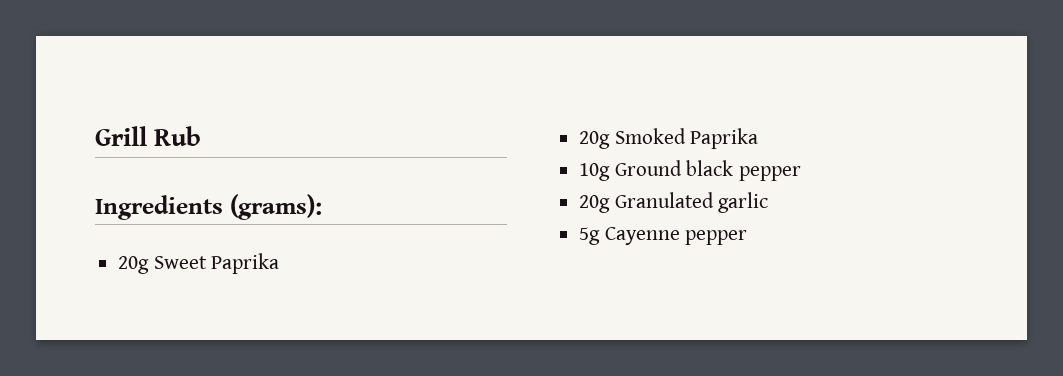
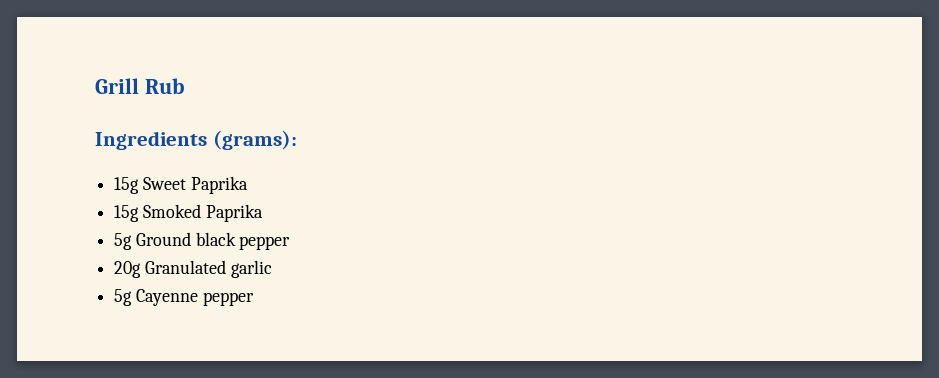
[118,256,150,274] 20g -> [114,177,140,194] 15g
[579,131,611,149] 20g -> [114,205,140,222] 15g
[579,163,611,181] 10g -> [114,233,133,250] 5g

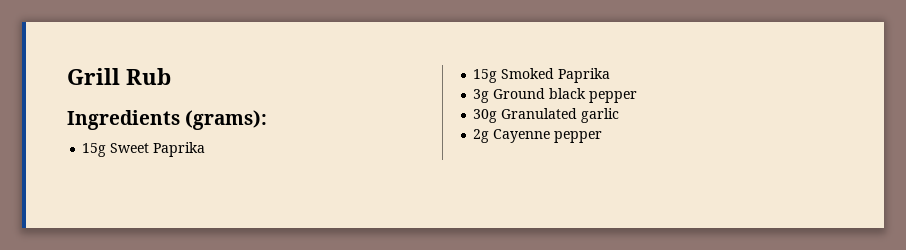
[114,233,133,250] 5g -> [473,89,490,103] 3g
[114,261,142,278] 20g -> [473,109,498,123] 30g
[114,289,133,306] 5g -> [473,129,490,143] 2g

